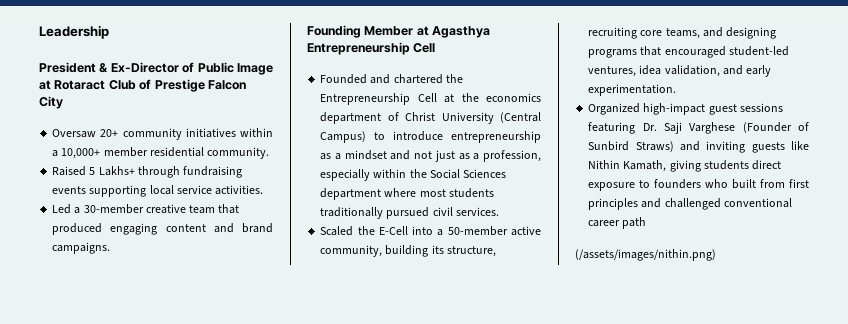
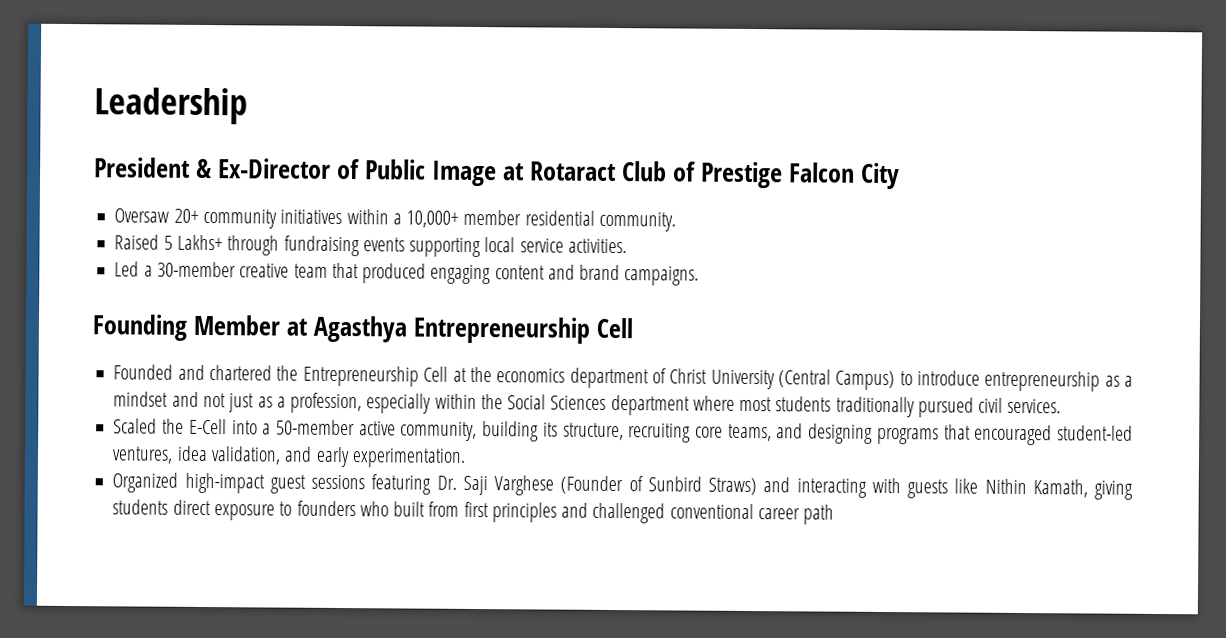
[706,141,746,153] inviting -> [796,477,901,498] interacting with
[575,249,716,261] // (/assets/images/nithin.png) -> (835, 514) none

